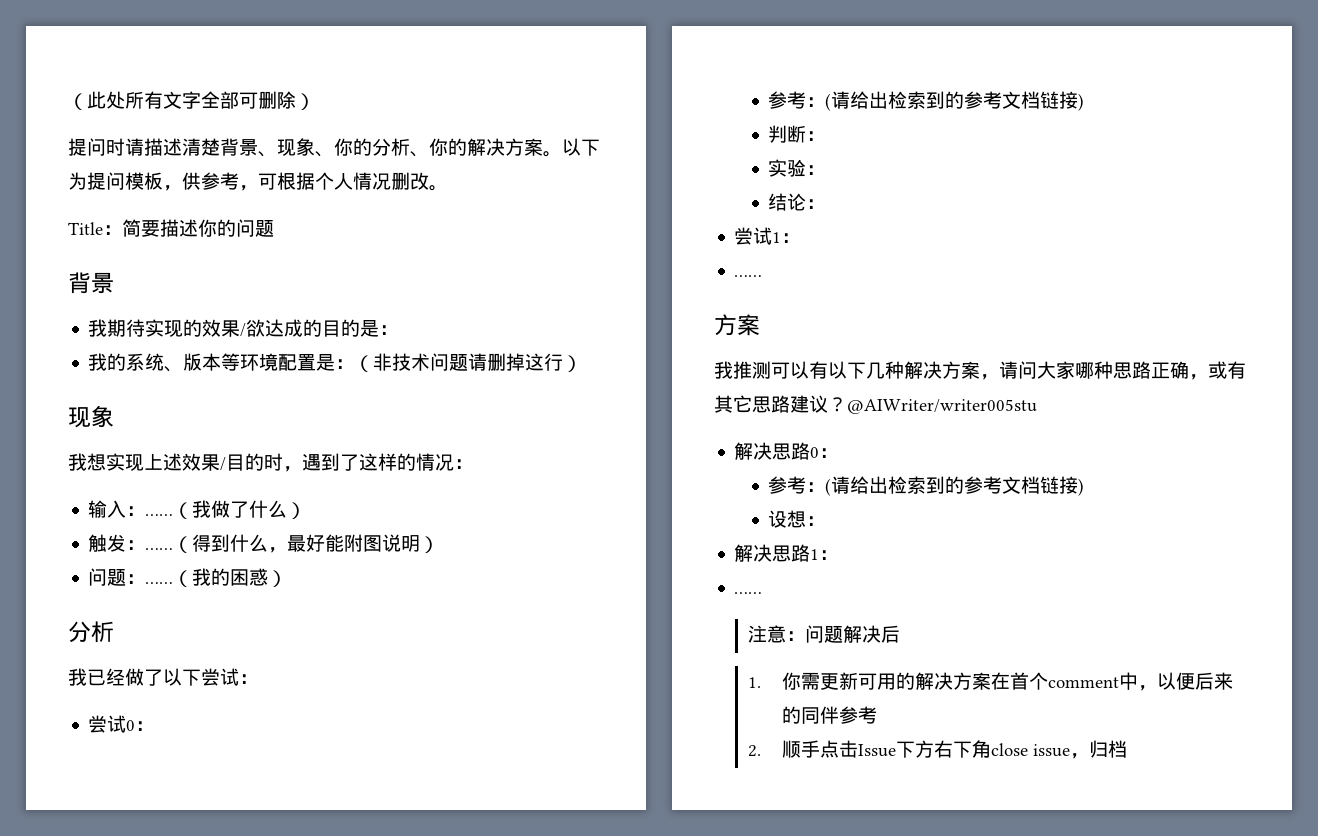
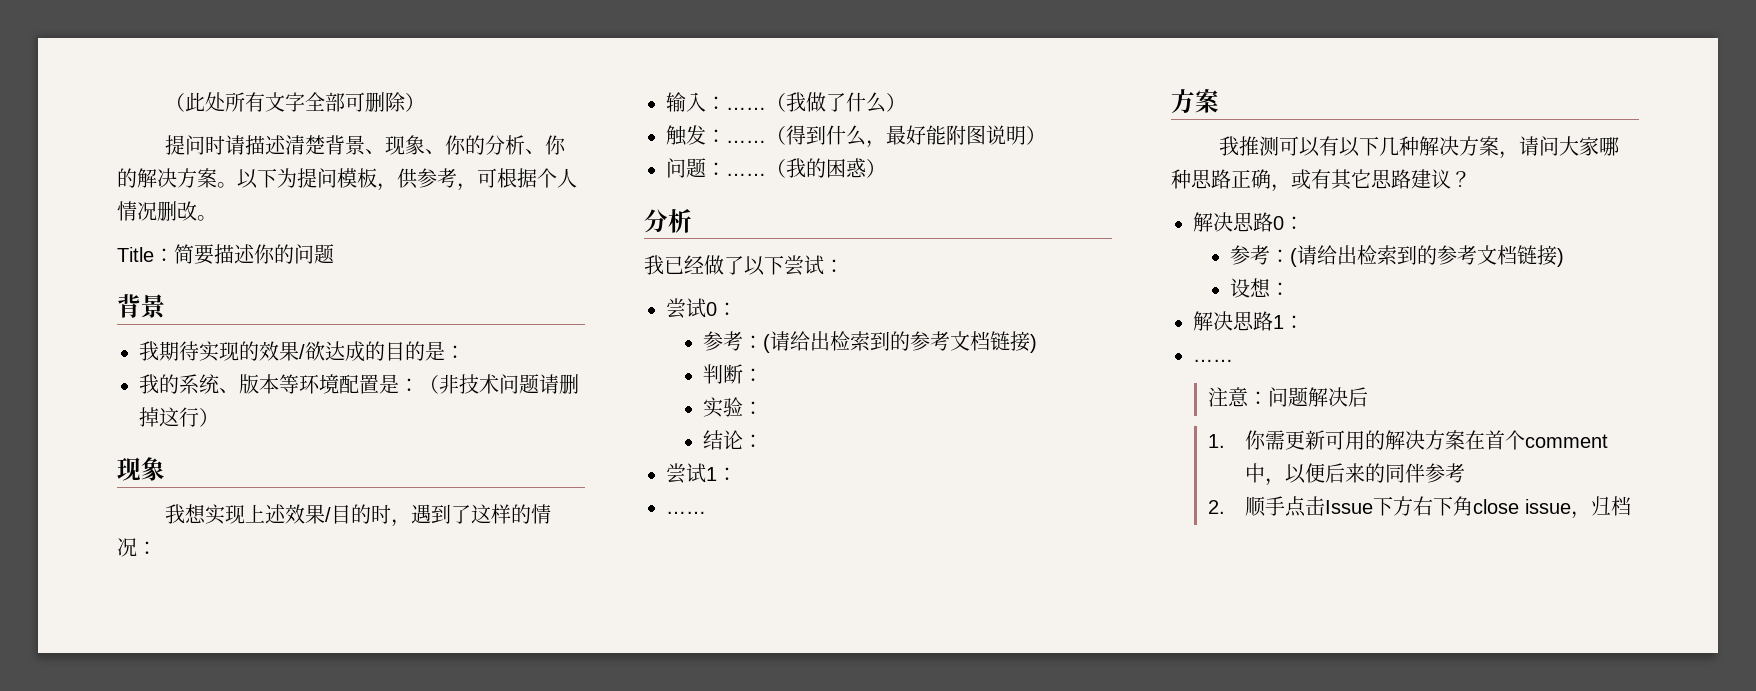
[847,399,1037,414] @AIWriter/writer005stu -> (1471, 179) none

